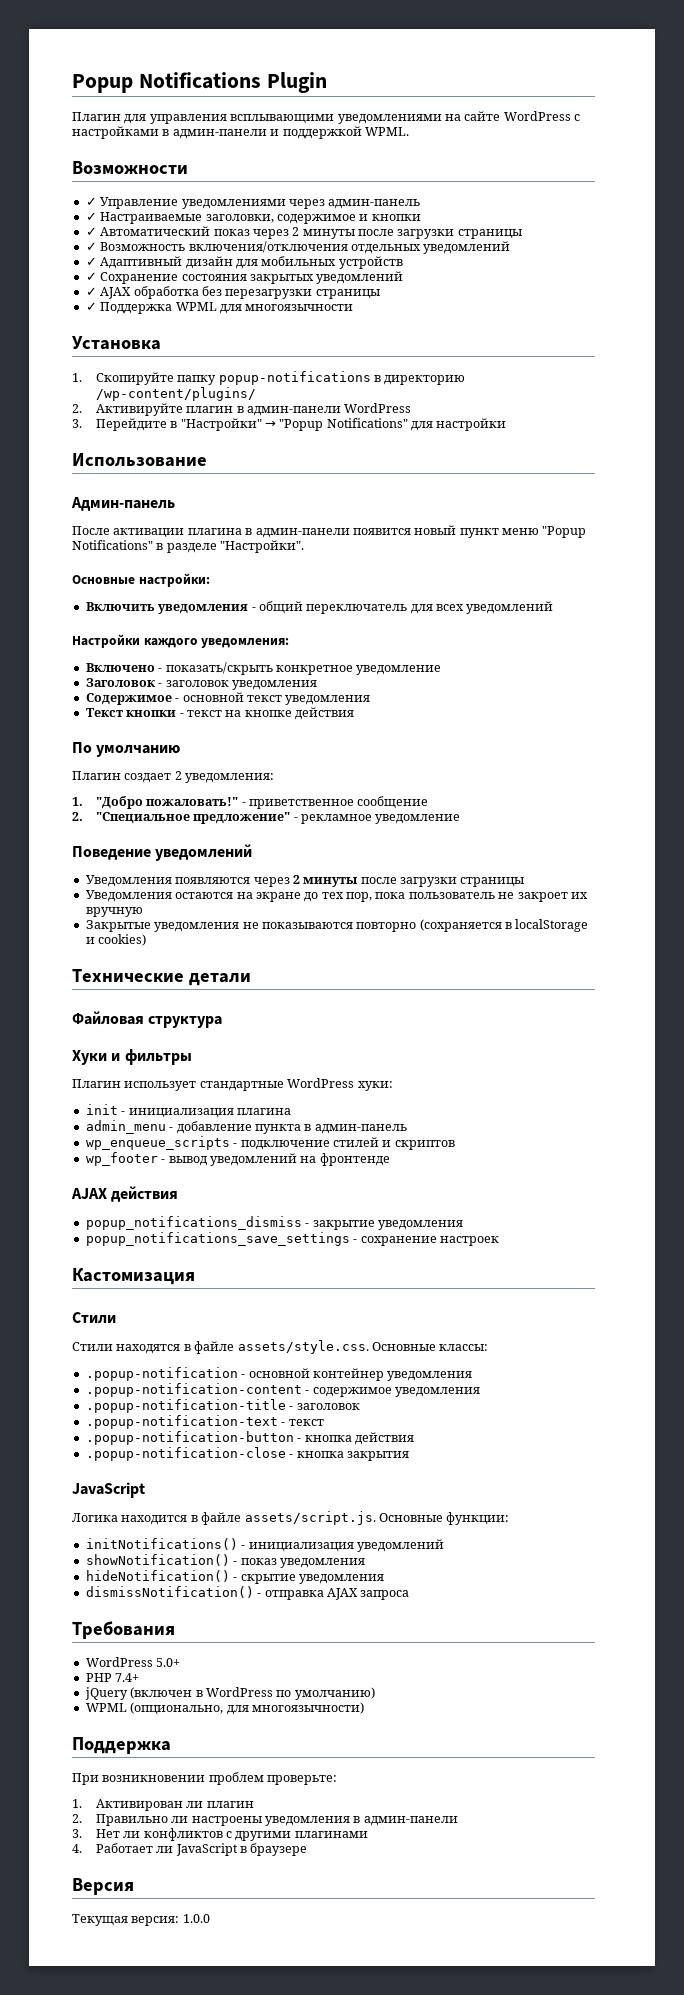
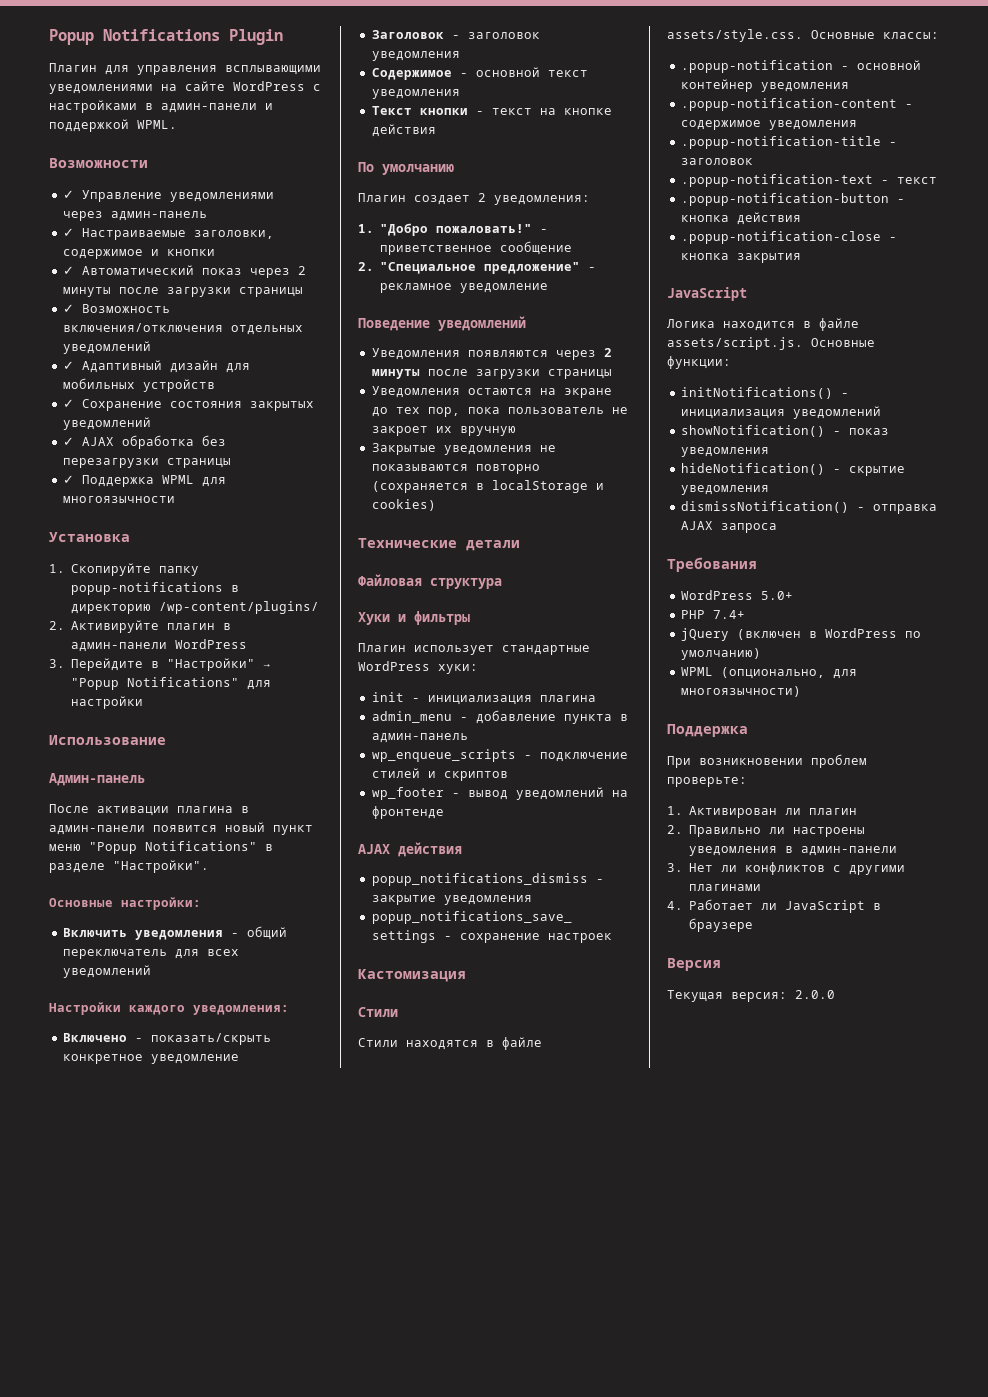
[182,1914,210,1923] 1.0.0 -> [795,990,835,999] 2.0.0

